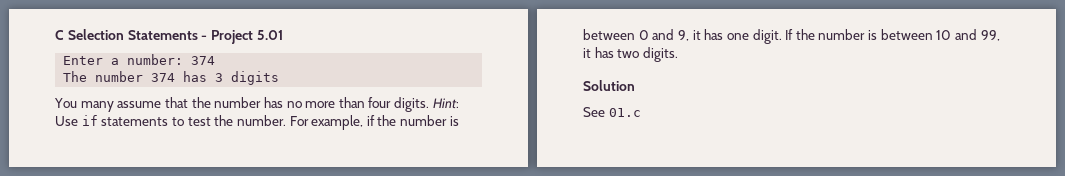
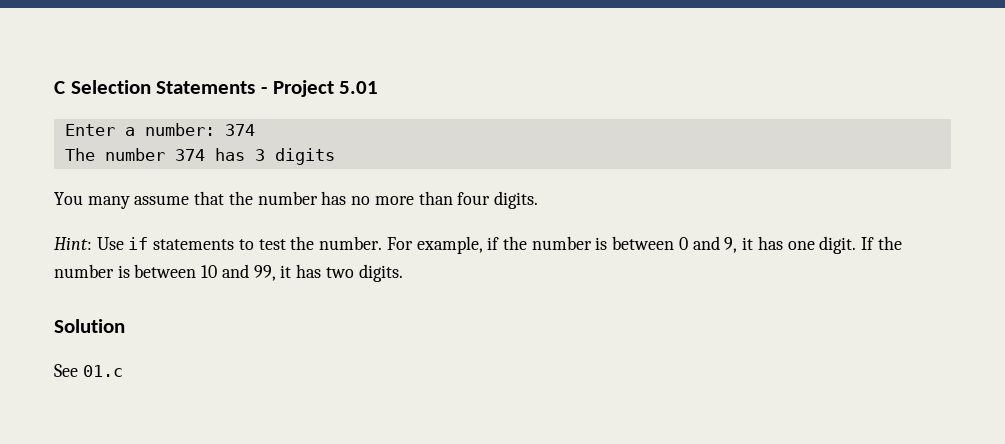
(430, 104) none -> (538, 200) //

